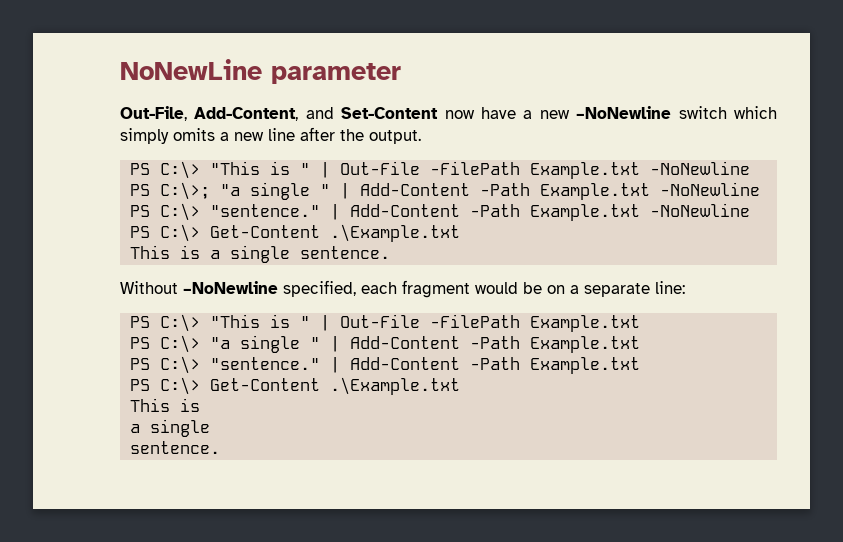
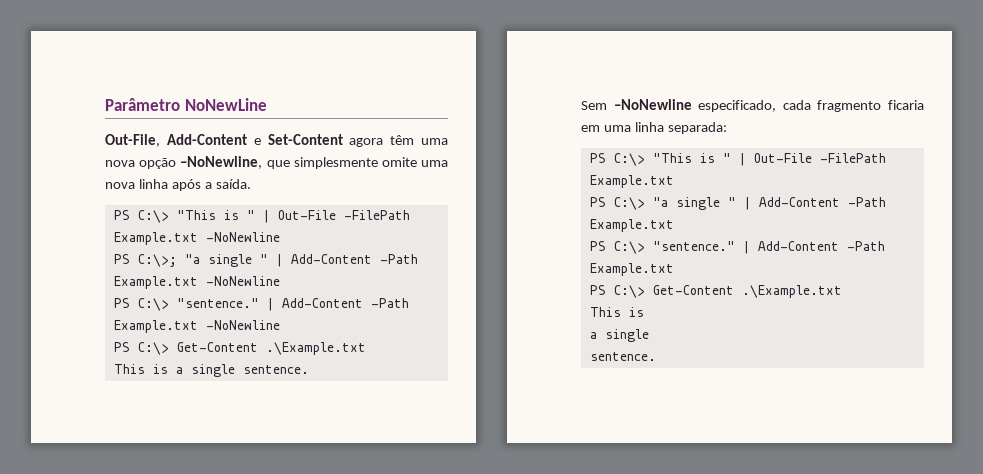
(120, 69) none -> [105,98,180,111] Parâmetro
[271,63,401,84] parameter -> (267, 104) none
[194,106,777,121] [120,127,421,144] Add-Content, and Set-Content now have a new –NoNewline switch which simply omits a new line after the output. -> [166,134,448,147] [105,156,448,169] [105,179,251,191] Add-Content e Set-Content agora têm uma nova opção –NoNewline, que simplesmente omite uma nova linha após a saída.
[120,280,685,298] Without –NoNewline specified, each fragment would be on a separate line: -> [581,99,924,112] [581,122,727,134] Sem –NoNewline especificado, cada fragmento ficaria em uma linha separada:

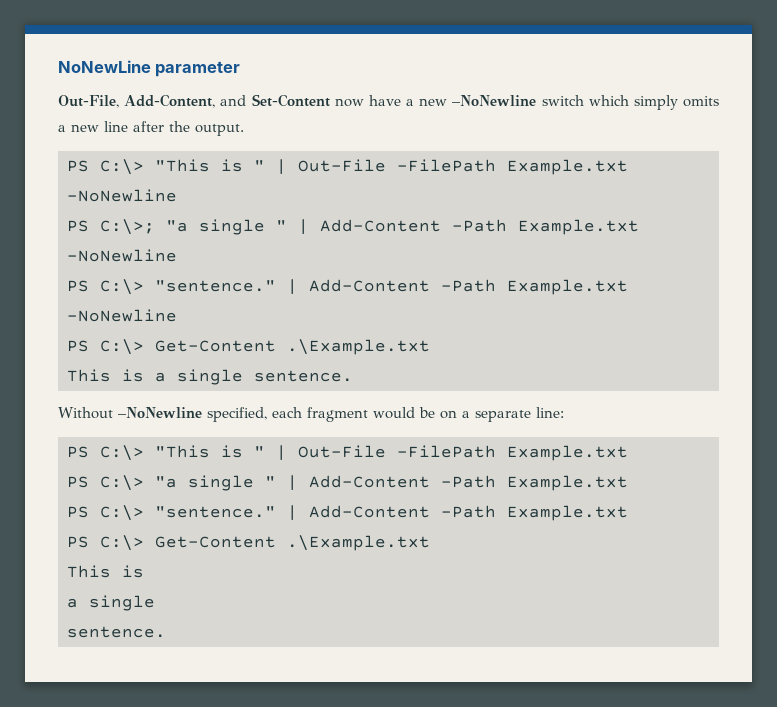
[105,98,180,111] Parâmetro -> (58, 66) none
(267, 104) none -> [155,61,241,77] parameter
[166,134,448,147] [105,156,448,169] [105,179,251,191] Add-Content e Set-Content agora têm uma nova opção –NoNewline, que simplesmente omite uma nova linha após a saída. -> [124,94,719,110] [58,121,244,136] Add-Content, and Set-Content now have a new –NoNewline switch which simply omits a new line after the output.
[581,99,924,112] [581,122,727,134] Sem –NoNewline especificado, cada fragmento ficaria em uma linha separada: -> [58,407,564,422] Without –NoNewline specified, each fragment would be on a separate line:

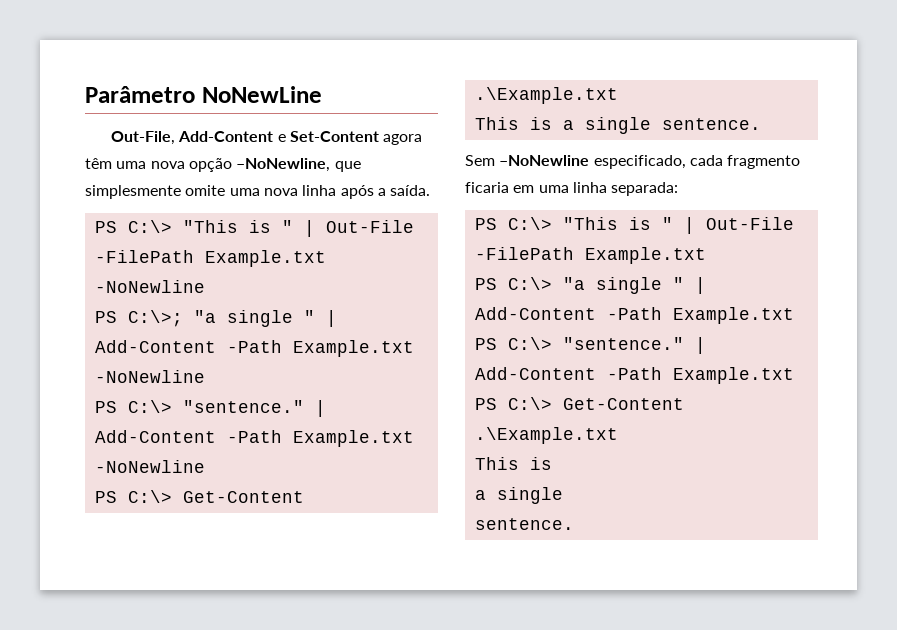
(58, 66) none -> [85,86,195,103] Parâmetro
[155,61,241,77] parameter -> (322, 94) none
[124,94,719,110] [58,121,244,136] Add-Content, and Set-Content now have a new –NoNewline switch which simply omits a new line after the output. -> [178,131,423,145] [85,158,361,172] [85,185,431,199] Add-Content e Set-Content agora têm uma nova opção –NoNewline, que simplesmente omite uma nova linha após a saída.
[58,407,564,422] Without –NoNewline specified, each fragment would be on a separate line: -> [465,155,801,169] [465,182,679,196] Sem –NoNewline especificado, cada fragmento ficaria em uma linha separada:

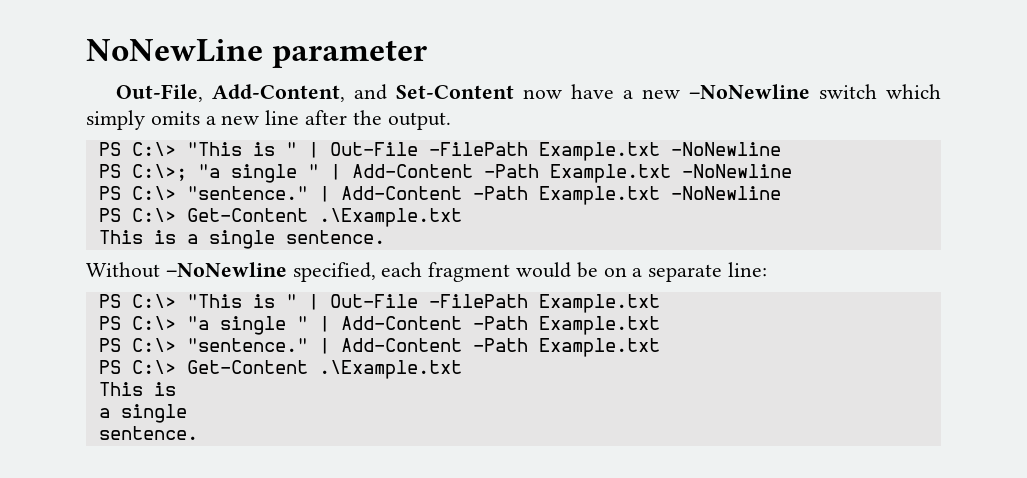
[85,86,195,103] Parâmetro -> (86, 50) none
(322, 94) none -> [272,40,428,68] parameter
[178,131,423,145] [85,158,361,172] [85,185,431,199] Add-Content e Set-Content agora têm uma nova opção –NoNewline, que simplesmente omite uma nova linha após a saída. -> [211,84,941,102] [86,110,451,130] Add-Content, and Set-Content now have a new –NoNewline switch which simply omits a new line after the output.
[465,155,801,169] [465,182,679,196] Sem –NoNewline especificado, cada fragmento ficaria em uma linha separada: -> [86,262,768,282] Without –NoNewline specified, each fragment would be on a separate line:

